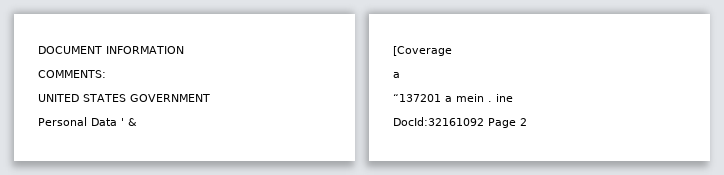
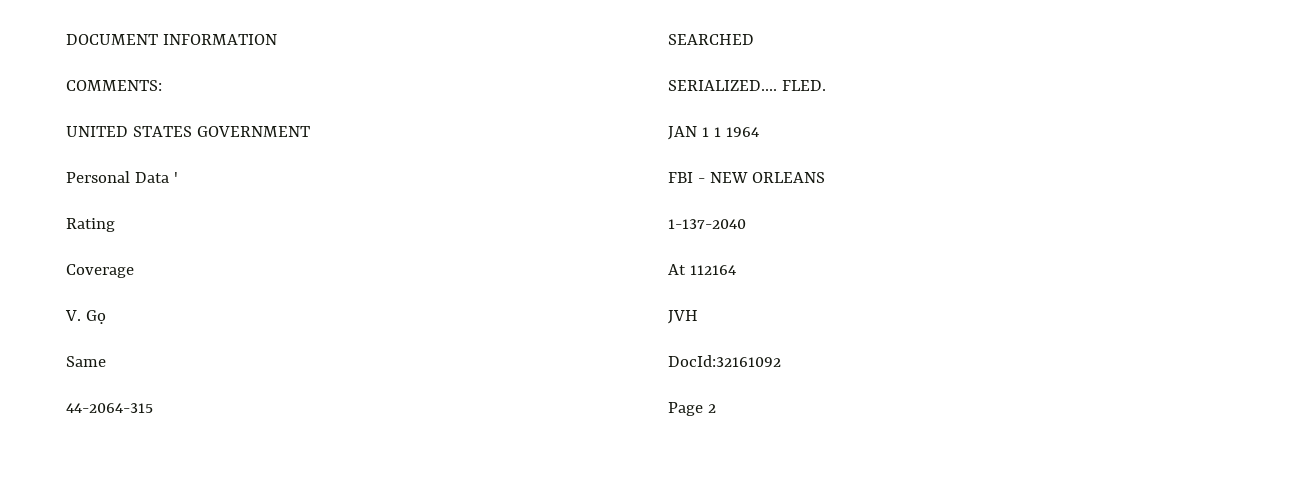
[128,118,137,126] [393,46,452,56] [393,72,400,78] [393,94,513,102] & // [Coverage // a // “137201 a mein . ine -> [66,218,115,232] [66,264,134,278] [65,310,106,324] [66,356,106,367] [66,403,153,413] [668,34,754,45] [668,80,826,91] [668,126,759,140] [668,172,825,183] [668,219,746,229] [668,264,736,275] [668,310,698,324] // Rating // Coverage // V. Gọ // Same // 44-2064-315 // SEARCHED // SERIALIZED.... FLED. // JAN 1 1 1964 // FBI - NEW ORLEANS // 1-137-2040 // At 112164 // JVH
(484, 121) none -> (781, 361) //

